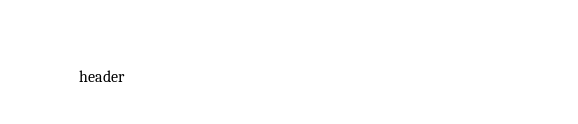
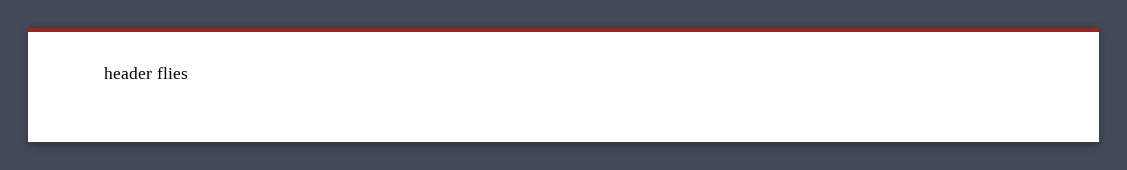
(125, 76) none -> [156,67,188,79] flies

